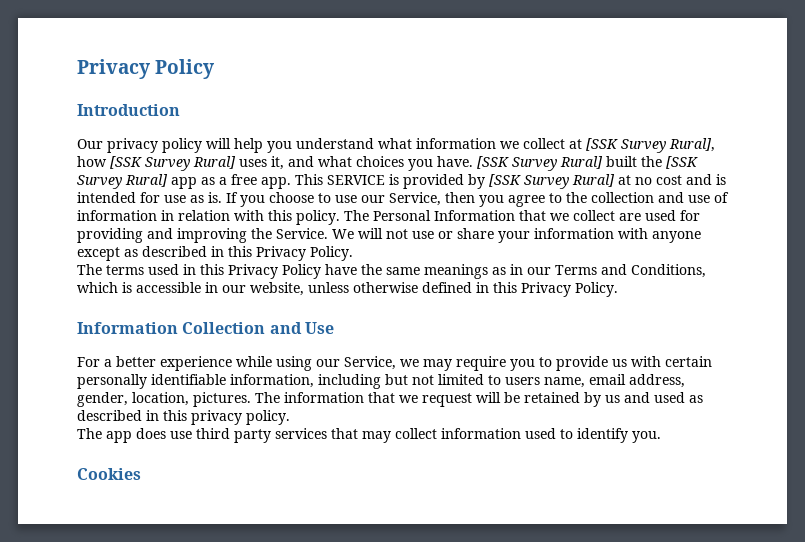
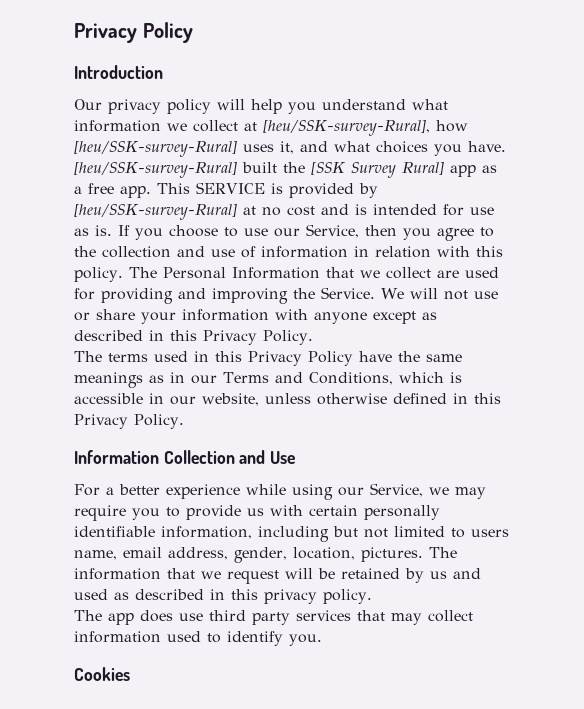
[586,138,715,153] [77,156,236,171] [SSK Survey Rural], how [SSK Survey Rural] -> [263,119,468,136] [74,140,237,157] [heu/SSK-survey-Rural], how [heu/SSK-survey-Rural]
[477,156,603,171] [SSK Survey Rural] -> [74,161,237,178] [heu/SSK-survey-Rural]
[489,174,615,189] [SSK Survey Rural] -> [74,203,237,220] [heu/SSK-survey-Rural]

